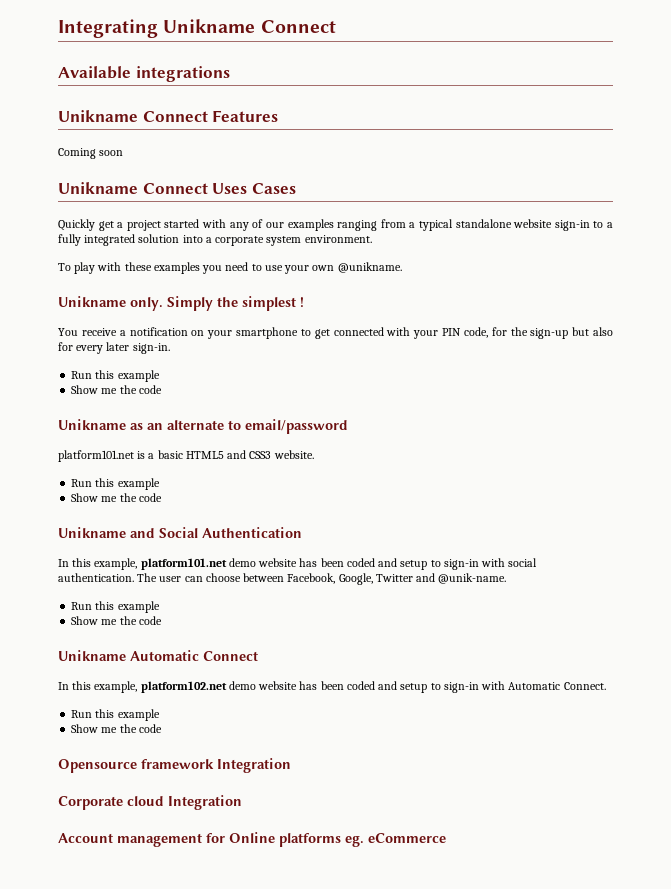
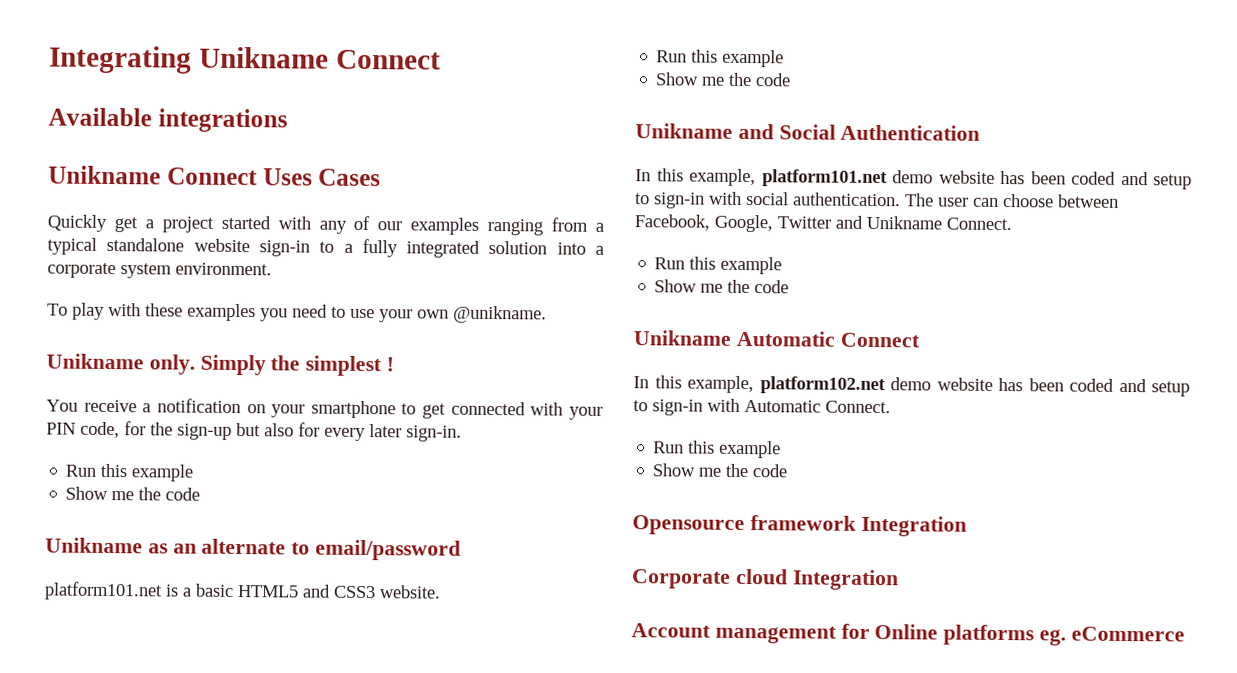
[58,110,279,122] [58,148,124,159] // Unikname Connect Features // Coming soon -> (288, 120) none
[438,573,507,584] @unik-name. -> [866,215,1012,231] Unikname Connect.

